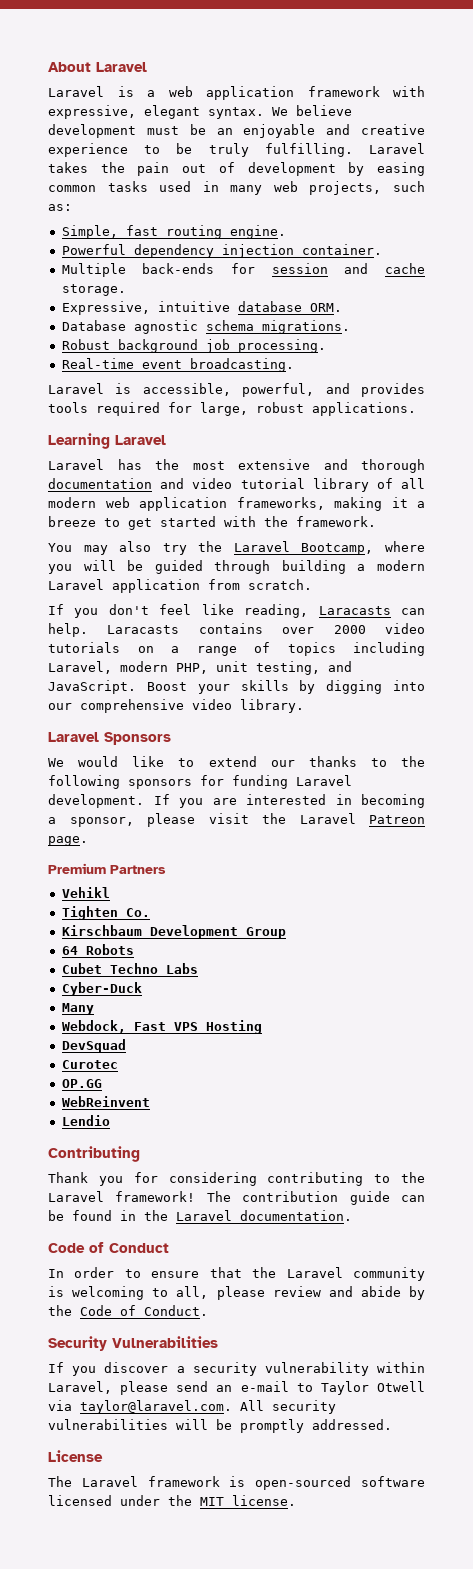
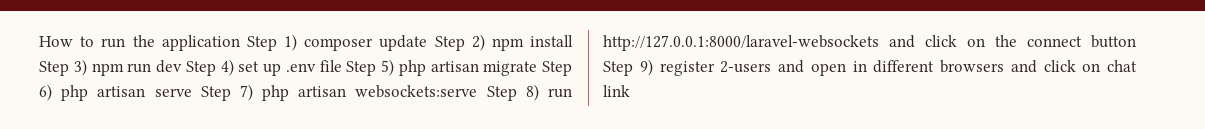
[48,62,147,72] [48,86,425,100] [48,105,352,119] [48,124,425,138] [48,143,425,157] [48,162,426,176] [48,181,425,195] [48,204,72,211] [61,225,286,239] [61,244,382,258] [61,263,425,277] [61,284,126,296] [61,301,342,315] [61,320,350,334] [61,339,326,353] [61,358,294,372] [48,383,425,397] [48,402,416,416] [48,433,166,449] [48,459,425,473] [48,478,426,492] [48,497,425,511] [48,516,376,530] [48,541,425,555] [48,560,425,574] [48,579,312,593] [48,604,425,618] [48,623,425,637] [48,642,425,656] [48,661,352,675] [48,680,425,694] [48,699,304,713] [48,732,171,745] [48,756,425,767] [48,775,352,789] [48,794,425,808] [48,813,425,827] [48,836,88,846] [48,863,166,874] [61,887,110,898] [61,906,150,920] [61,925,286,939] [61,944,134,955] [61,963,198,974] [61,982,142,996] [61,1003,94,1015] [61,1020,262,1034] [61,1039,126,1053] [61,1060,118,1069] [61,1079,102,1088] [61,1096,150,1107] [61,1115,110,1126] [48,1146,140,1162] [48,1172,425,1186] [48,1191,425,1205] [48,1210,352,1221] [48,1242,169,1253] [48,1267,425,1281] [48,1286,425,1300] [48,1305,208,1316] [48,1336,218,1351] [48,1362,425,1376] [48,1381,425,1395] [48,1400,336,1414] [48,1419,392,1433] [48,1450,103,1462] [48,1476,426,1490] [48,1495,296,1506] About Laravel // Laravel is a web application framework with expressive, elegant syntax. We believe development must be an enjoyable and creative experience to be truly fulfilling. Laravel takes the pain out of development by easing common tasks used in many web projects, such as: // Simple, fast routing engine. // Powerful dependency injection container. // Multiple back-ends for session and cache storage. // Expressive, intuitive database ORM. // Database agnostic schema migrations. // Robust background job processing. // Real-time event broadcasting. // Laravel is accessible, powerful, and provides tools required for large, robust applications. // Learning Laravel // Laravel has the most extensive and thorough documentation and video tutorial library of all modern web application frameworks, making it a breeze to get started with the framework. // You may also try the Laravel Bootcamp, where you will be guided through building a modern Laravel application from scratch. // If you don't feel like reading, Laracasts can help. Laracasts contains over 2000 video tutorials on a range of topics including Laravel, modern PHP, unit testing, and JavaScript. Boost your skills by digging into our comprehensive video library. // Laravel Sponsors // We would like to extend our thanks to the following sponsors for funding Laravel development. If you are interested in becoming a sponsor, please visit the Laravel Patreon page. // Premium Partners // Vehikl // Tighten Co. // Kirschbaum Development Group // 64 Robots // Cubet Techno Labs // Cyber-Duck // Many // Webdock, Fast VPS Hosting // DevSquad // Curotec // OP.GG // WebReinvent // Lendio // Contributing // Thank you for considering contributing to the Laravel framework! The contribution guide can be found in the Laravel documentation. // Code of Conduct // In order to ensure that the Laravel community is welcoming to all, please review and abide by the Code of Conduct. // Security Vulnerabilities // If you discover a security vulnerability within Laravel, please send an e-mail to Taylor Otwell via taylor@laravel.com. All security vulnerabilities will be promptly addressed. // License // The Laravel framework is open-sourced software licensed under the MIT license. -> [39,34,573,51] [39,59,572,76] [39,84,572,101] [603,35,1136,51] [603,59,1137,76] [603,85,630,97] How to run the application Step 1) composer update Step 2) npm install Step 3) npm run dev Step 4) set up .env file Step 5) php artisan migrate Step 6) php artisan serve Step 7) php artisan websockets:serve Step 8) run http://127.0.0.1:8000/laravel-websockets and click on the connect button Step 9) register 2-users and open in different browsers and click on chat link

